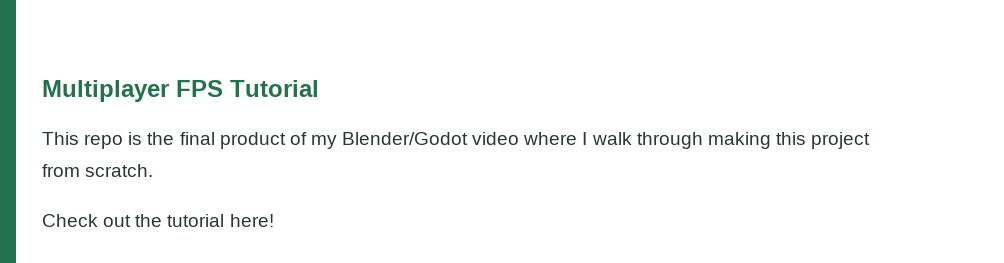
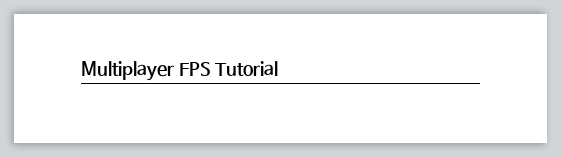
[42,132,871,149] [42,164,154,177] [42,214,274,227] // This repo is the final product of my Blender/Godot video where I walk through making this project from scratch. // Check out the tutorial here! -> (279, 68) none

